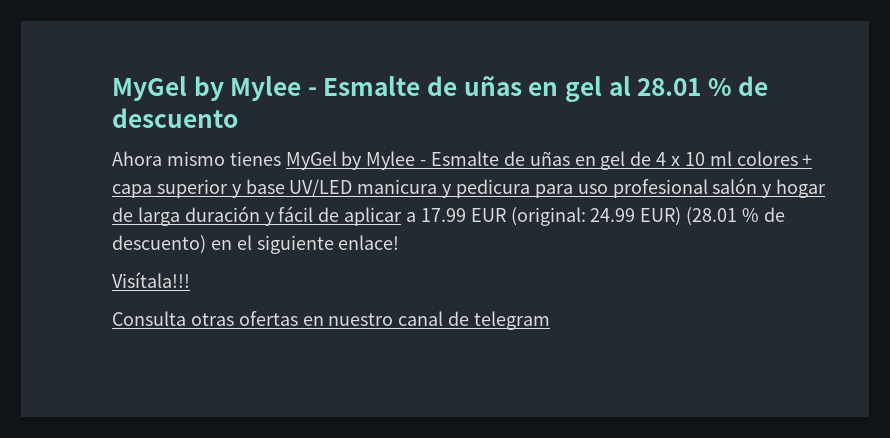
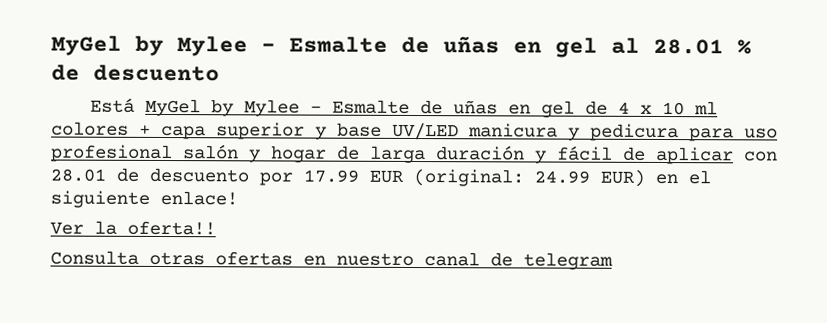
[112,151,281,166] Ahora mismo tienes -> [89,97,135,113] Está
[406,212,417,222] a -> [744,151,778,162] [50,167,293,186] con 28.01 de descuento por
[686,207,785,226] [112,235,206,254] (28.01 % de descuento) -> (645, 178) none
[112,272,190,288] Visítala!!! -> [50,220,216,236] Ver la oferta!!

